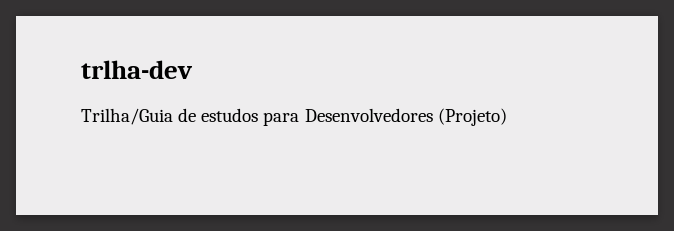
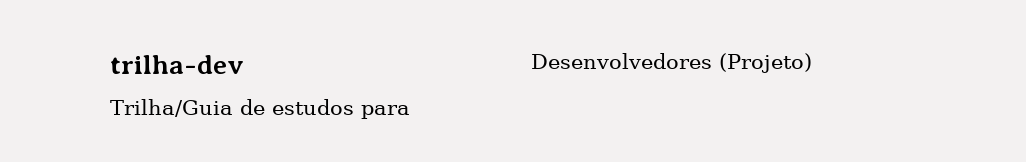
[81,60,193,79] trlha-dev -> [110,55,244,74] trilha-dev

